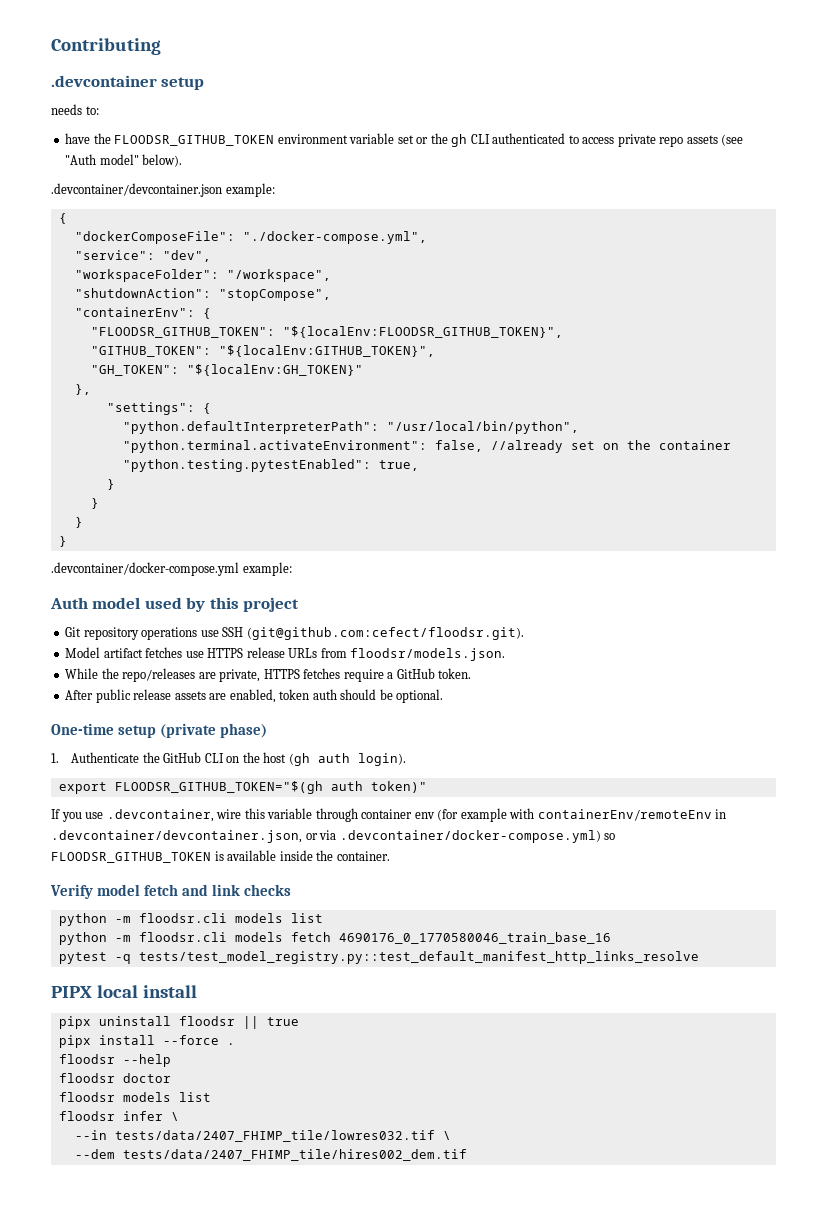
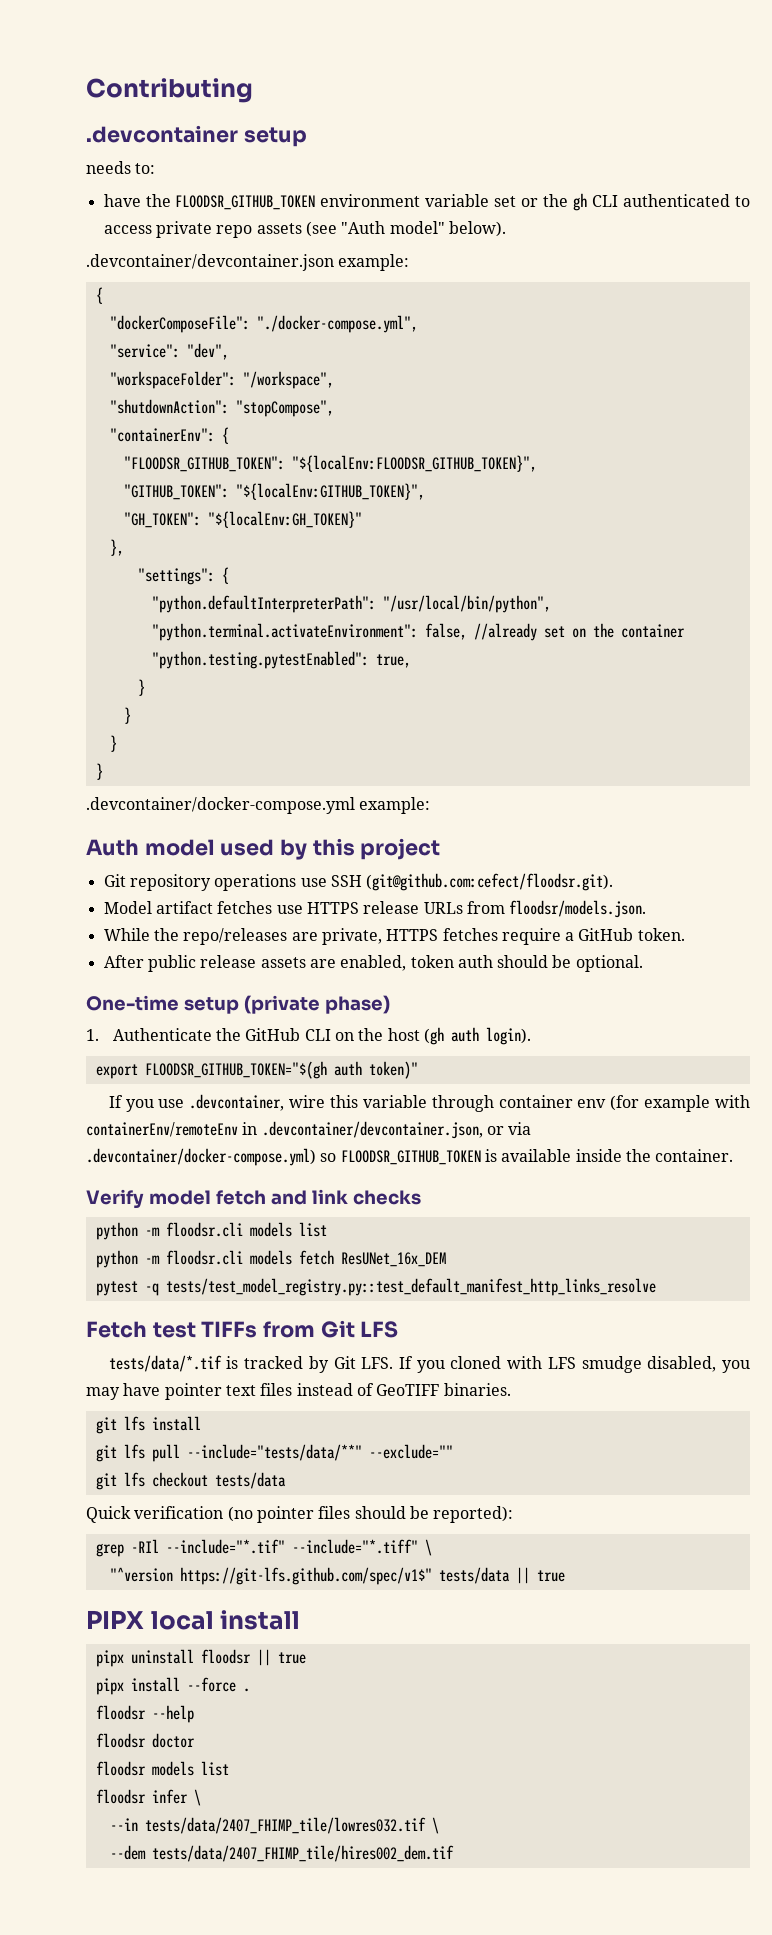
[338,932,611,944] 4690176_0_1770580046_train_base_16 -> [340,1252,446,1267] ResUNet_16x_DEM
(699, 957) none -> [86,1320,399,1338] [108,1355,750,1373] [86,1383,511,1400] [95,1416,201,1434] [95,1444,453,1462] [95,1472,286,1490] [86,1506,514,1523] [95,1539,432,1557] [109,1567,565,1585] // Fetch test TIFFs from Git LFS // tests/data/*.tif is tracked by Git LFS. If you cloned with LFS smudge disabled, you may have pointer text files instead of GeoTIFF binaries. // git lfs install // git lfs pull --include="tests/data/**" --exclude="" // git lfs checkout tests/data // Quick verification (no pointer files should be reported): // grep -RIl --include="*.tif" --include="*.tiff" \ // "^version https://git-lfs.github.com/spec/v1$" tests/data || true

